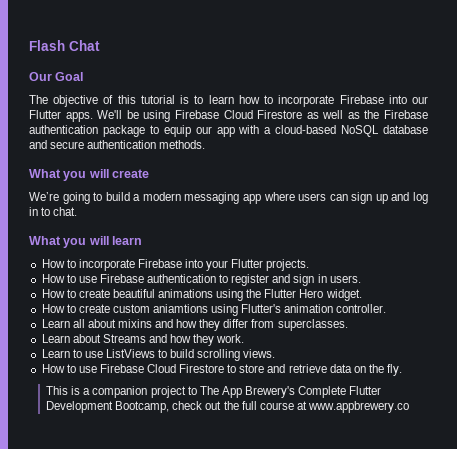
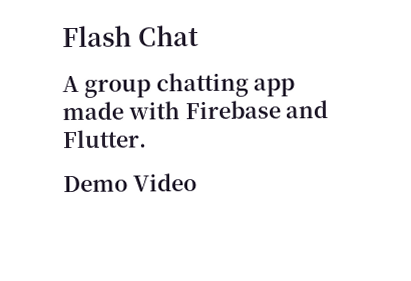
[29,72,84,81] [29,95,428,107] [29,110,428,122] [29,125,428,137] [29,140,206,149] [29,169,150,181] [29,192,428,204] [29,207,78,216] [29,236,143,248] [41,259,310,271] [41,274,361,286] [41,289,362,301] [41,304,387,316] [41,319,348,331] [41,334,245,346] [41,349,276,361] [41,364,403,376] [46,386,382,398] [46,401,409,413] Our Goal // The objective of this tutorial is to learn how to incorporate Firebase into our Flutter apps. We'll be using Firebase Cloud Firestore as well as the Firebase authentication package to equip our app with a cloud-based NoSQL database and secure authentication methods. // What you will create // We’re going to build a modern messaging app where users can sign up and log in to chat. // What you will learn // How to incorporate Firebase into your Flutter projects. // How to use Firebase authentication to register and sign in users. // How to create beautiful animations using the Flutter Hero widget. // How to create custom aniamtions using Flutter's animation controller. // Learn all about mixins and how they differ from superclasses. // Learn about Streams and how they work. // Learn to use ListViews to build scrolling views. // How to use Firebase Cloud Firestore to store and retrieve data on the fly. // This is a companion project to The App Brewery's Complete Flutter Development Bootcamp, check out the full course at www.appbrewery.co -> [62,72,296,98] [62,100,329,121] [62,129,147,149] [63,173,197,193] A group chatting app made with Firebase and Flutter. // Demo Video

